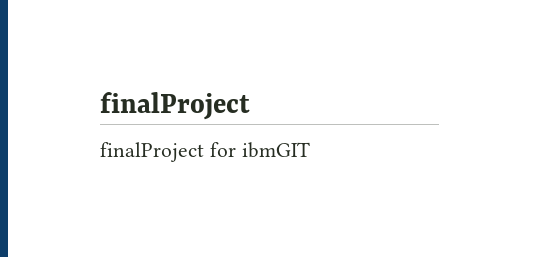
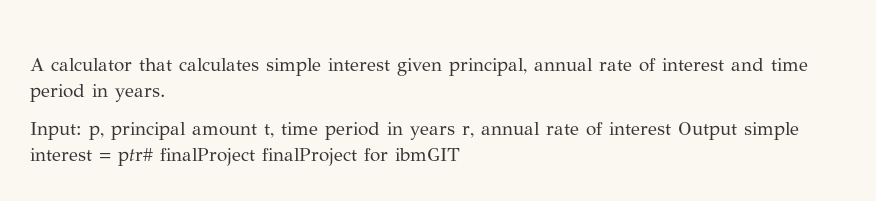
[100,92,250,120] finalProject // -> [30,58,808,76] [30,84,165,102] [30,122,799,140] [30,148,255,166] A calculator that calculates simple interest given principal, annual rate of interest and time period in years. // Input: p, principal amount t, time period in years r, annual rate of interest Output simple interest = ptr# finalProject

